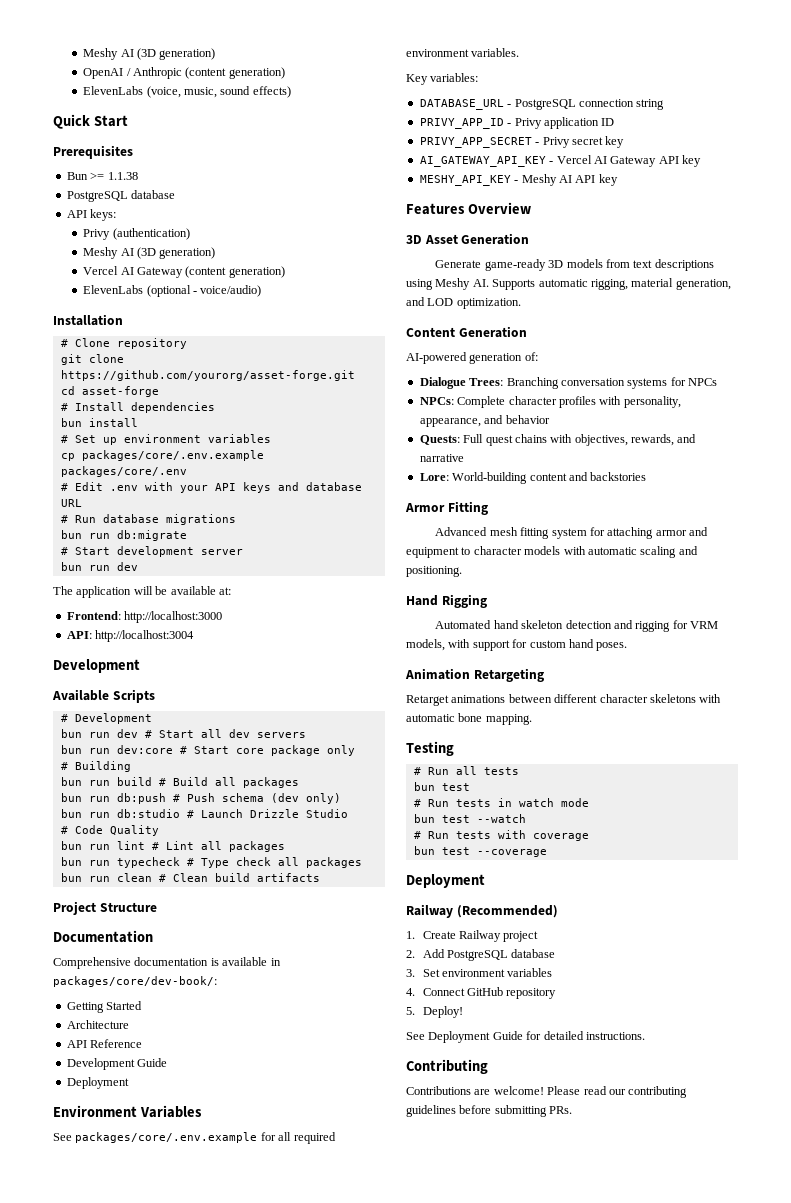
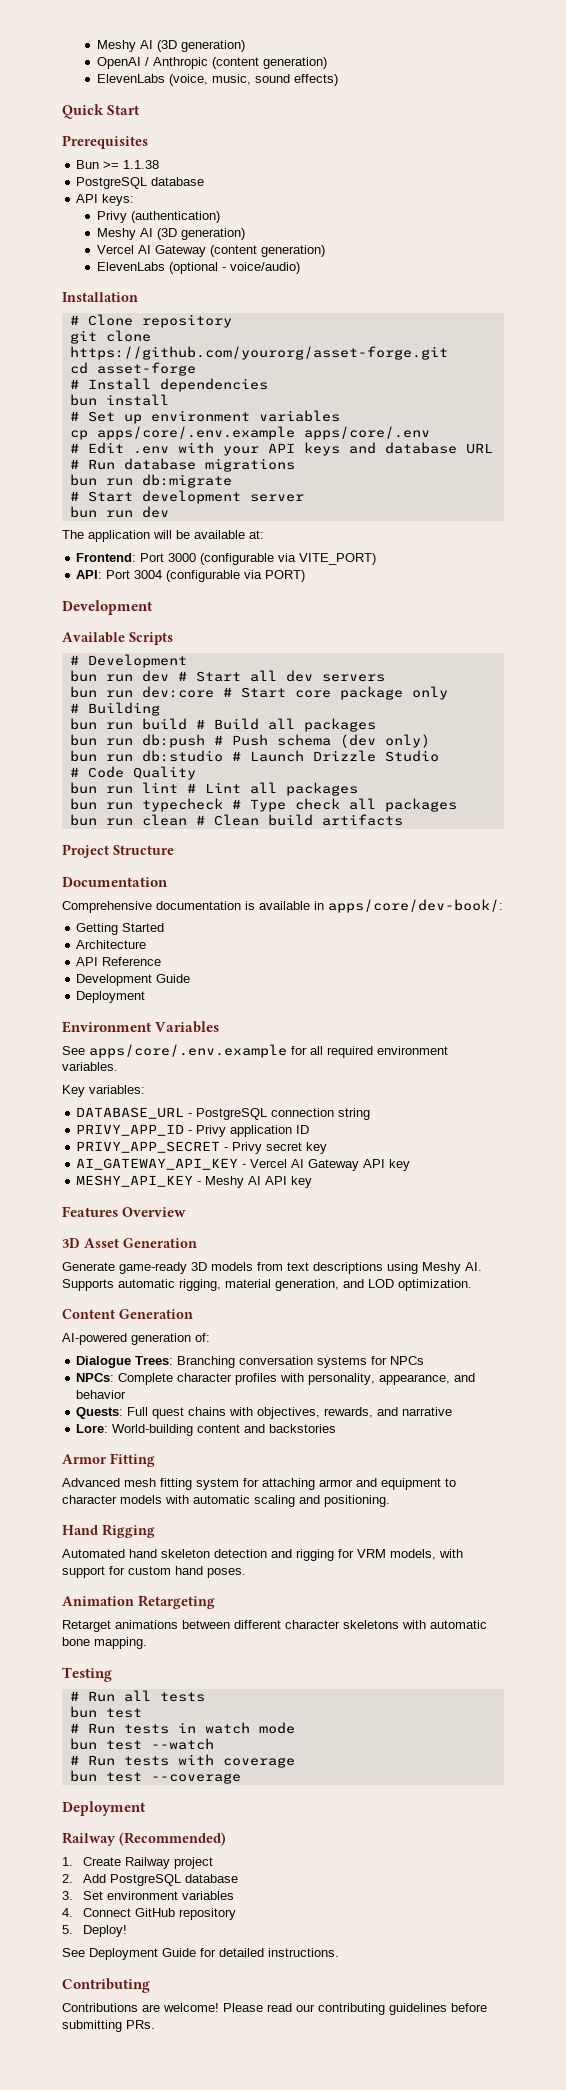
[81,450,264,461] [60,466,187,477] packages/core/.env.example packages/core/.env -> [96,426,430,440] apps/core/.env.example apps/core/.env
[124,611,223,623] [66,630,195,642] http://localhost:3000 // API: http://localhost:3004 -> [140,553,377,565] [76,570,306,582] Port 3000 (configurable via VITE_PORT) // API: Port 3004 (configurable via PORT)
[53,976,217,987] packages/core/dev-book/: -> [328,899,503,913] apps/core/dev-book/:
[75,1132,258,1143] packages/core/.env.example -> [89,1044,287,1058] apps/core/.env.example

